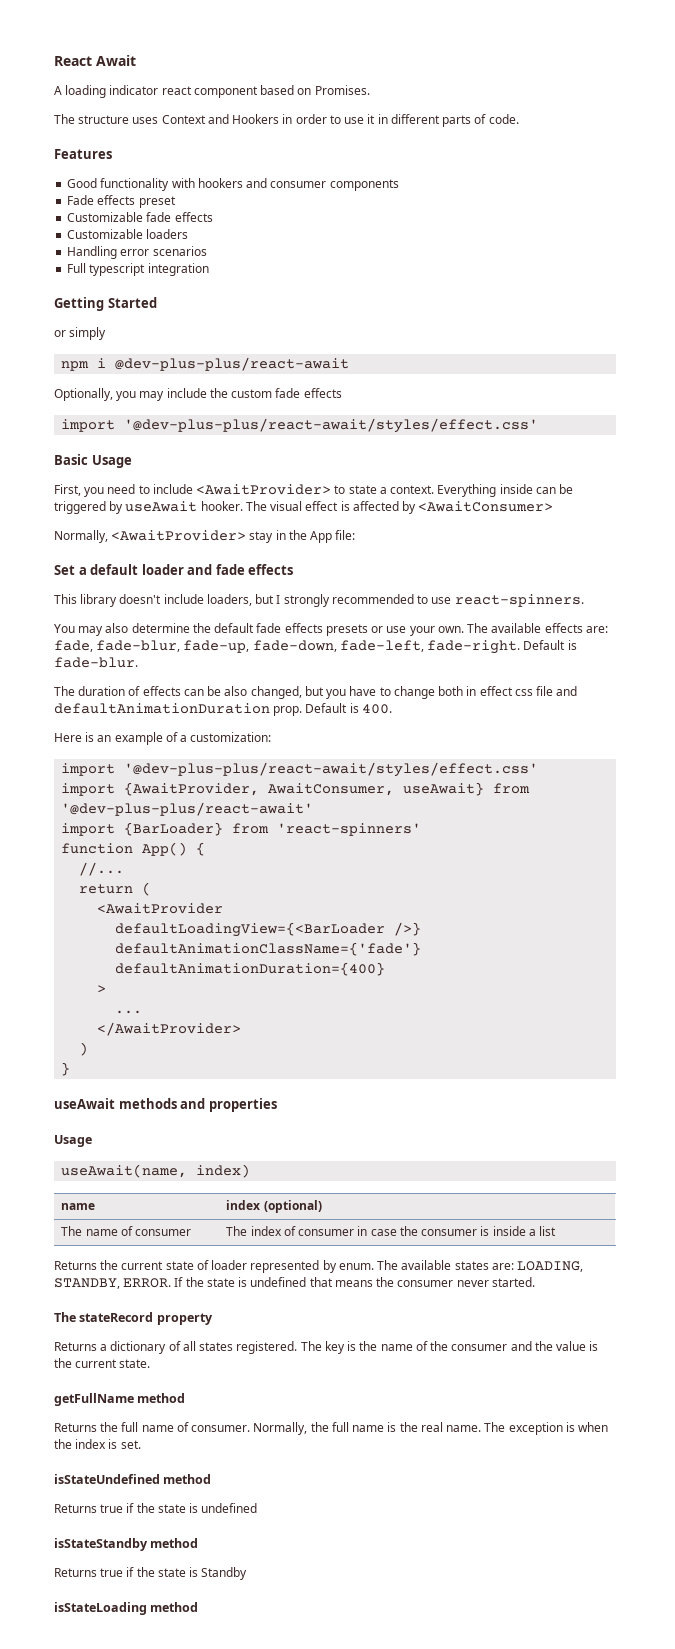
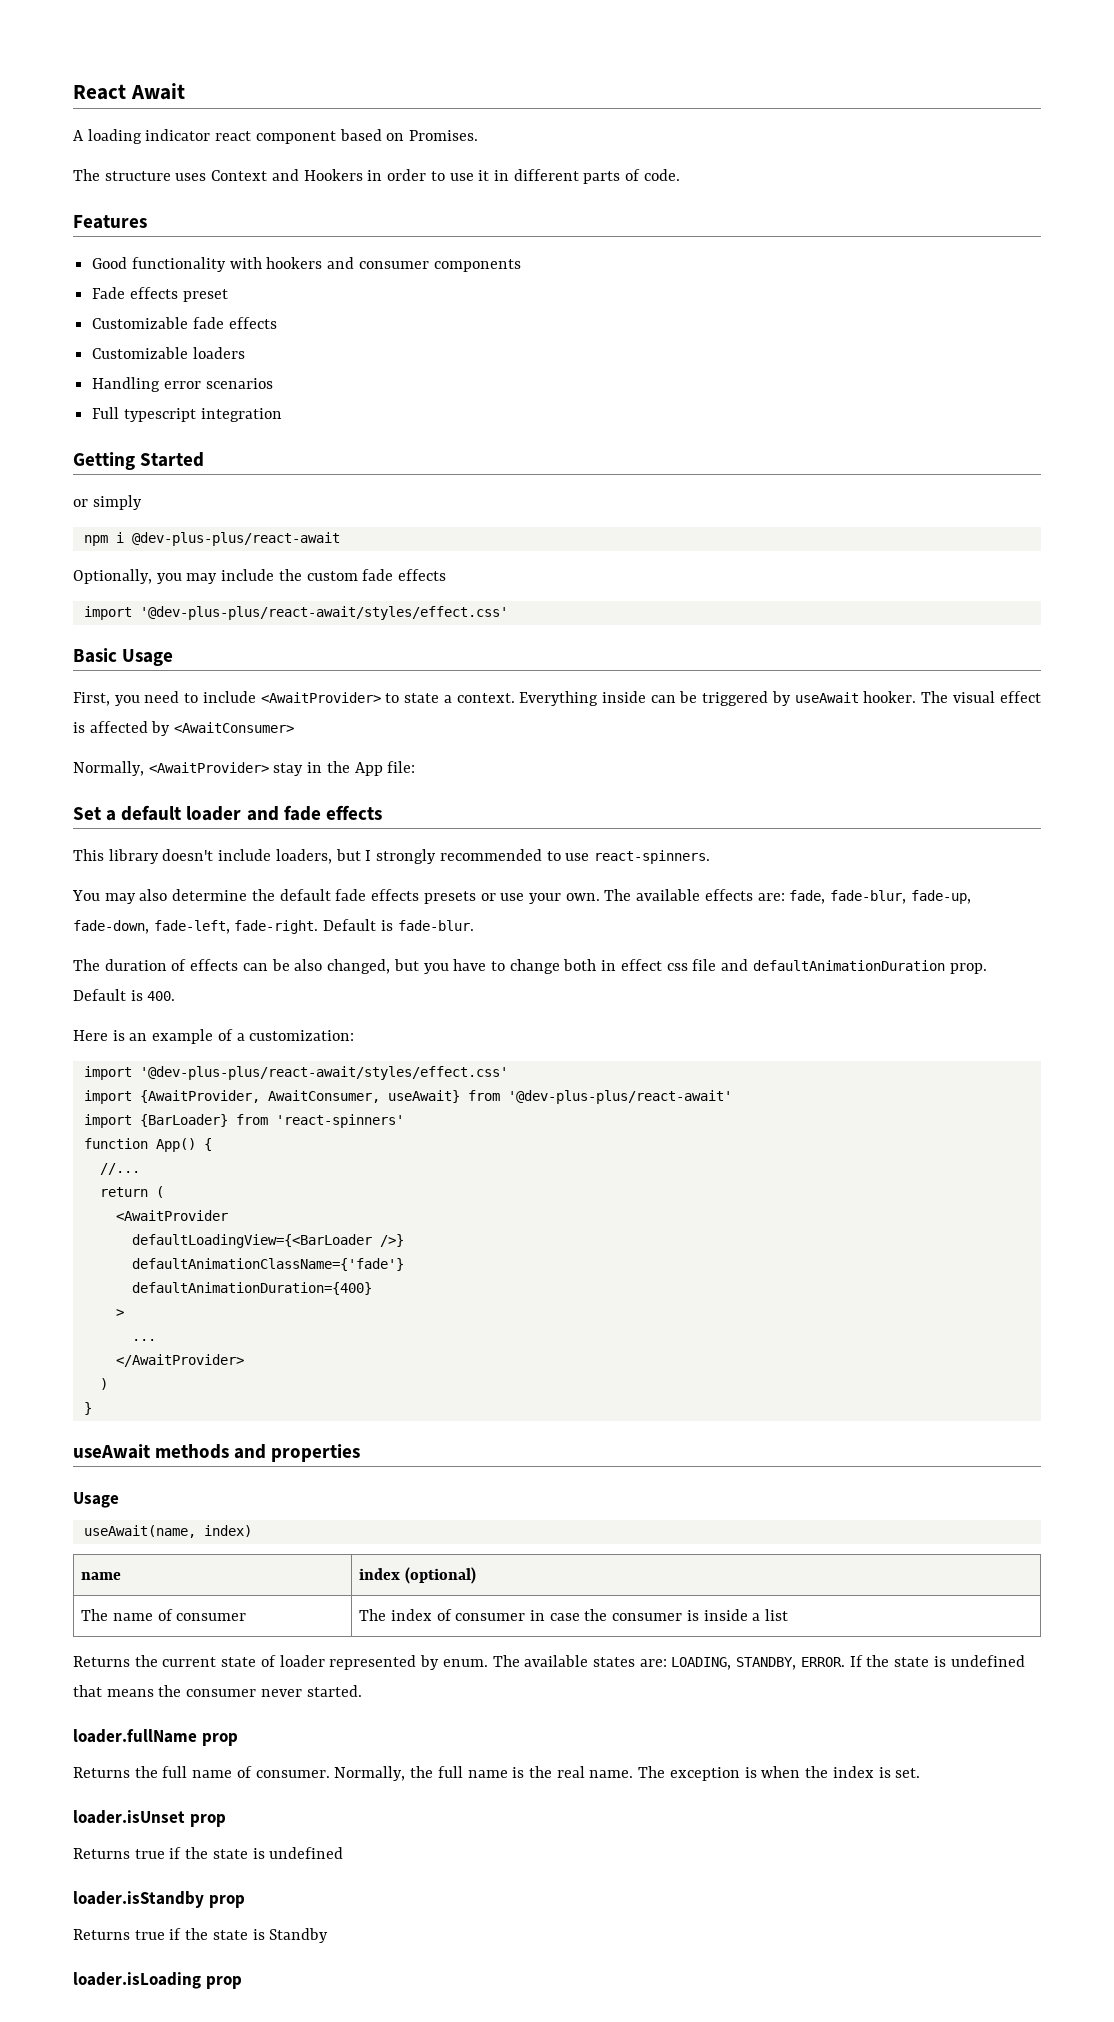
[54,1312,213,1325] [54,1341,599,1354] [54,1358,151,1368] [54,1393,186,1406] The stateRecord property // Returns a dictionary of all states registered. The key is the name of the consumer and the value is the current state. // getFullName method -> [73,1729,238,1746] loader.fullName prop
[54,1474,212,1484] isStateUndefined method -> [73,1810,226,1827] loader.isUnset prop
[54,1538,199,1551] isStateStandby method -> [73,1891,245,1908] loader.isStandby prop
[54,1602,199,1615] isStateLoading method -> [73,1972,242,1989] loader.isLoading prop

